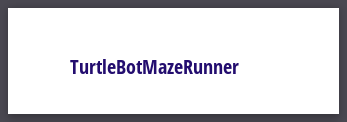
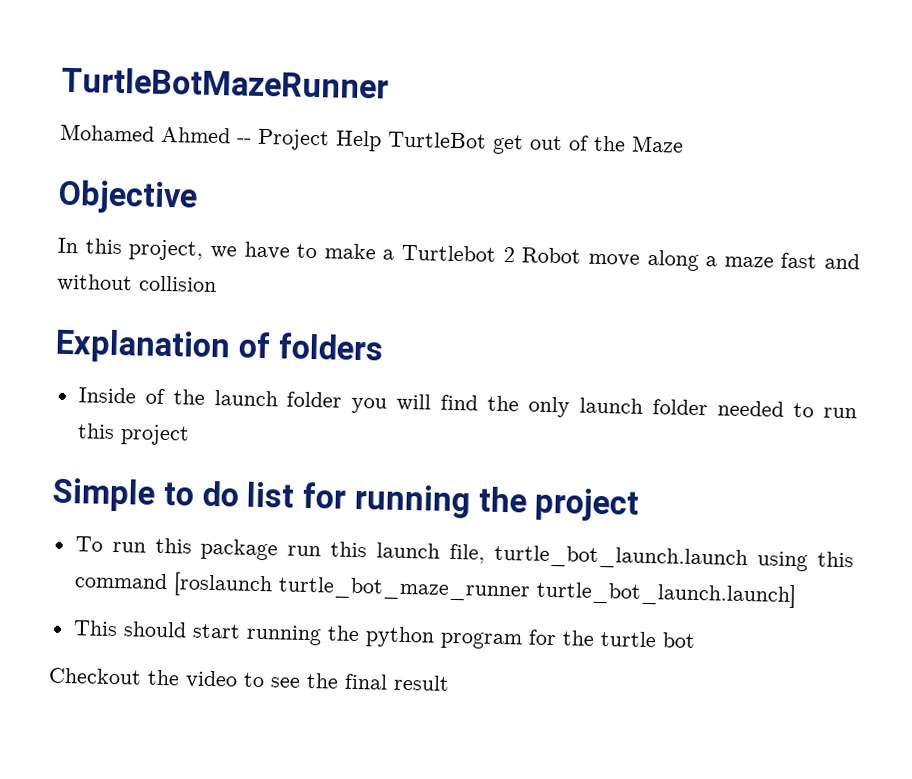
(239, 66) none -> [60,123,684,155] [58,179,198,215] [57,237,860,271] [56,273,217,293] [55,328,384,365] [77,387,857,419] [76,423,190,446] [52,477,640,522] [74,536,854,572] [73,572,797,609] [72,620,696,650] [48,667,450,691] // Mohamed Ahmed -- Project Help TurtleBot get out of the Maze // Objective // In this project, we have to make a Turtlebot 2 Robot move along a maze fast and without collision // Explanation of folders // Inside of the launch folder you will find the only launch folder needed to run this project // Simple to do list for running the project // To run this package run this launch file, turtle_bot_launch.launch using this command [roslaunch turtle_bot_maze_runner turtle_bot_launch.launch] // This should start running the python program for the turtle bot // Checkout the video to see the final result

